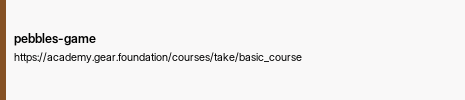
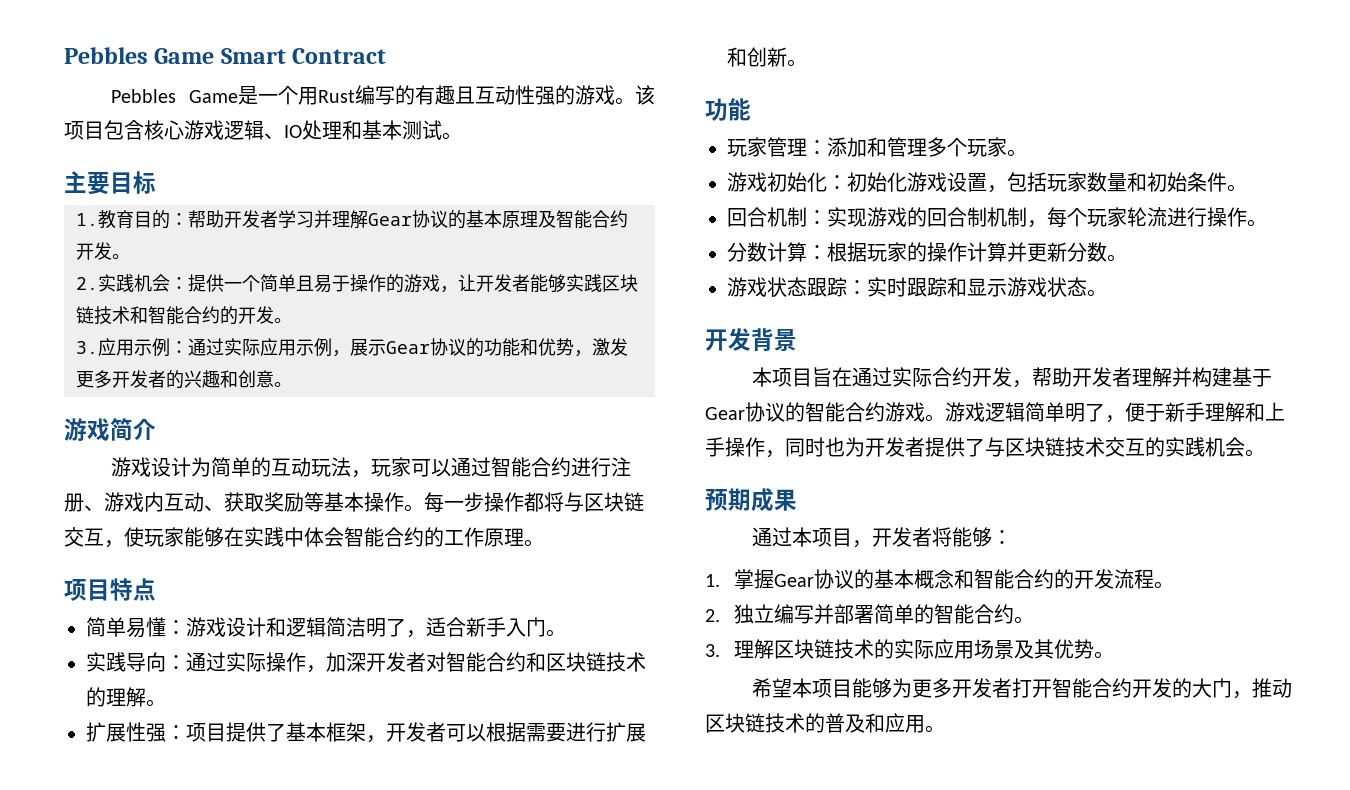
[14,33,96,46] [14,52,302,64] pebbles-game // https://academy.gear.foundation/courses/take/basic_course -> [64,47,387,64] [110,85,655,105] [64,120,462,140] [64,171,156,195] [76,210,628,229] [76,242,130,260] [76,274,638,293] [76,306,292,325] [76,338,628,357] [76,370,292,389] [64,418,156,441] [110,457,631,478] [64,492,644,513] [64,527,544,548] [64,578,156,601] [86,617,566,638] [86,652,646,673] [86,687,166,707] [86,722,646,743] [727,47,807,67] [705,98,751,121] [727,137,1027,157] [727,172,1247,193] [727,207,1267,228] [727,242,1127,262] [727,277,1107,297] [705,328,797,352] [751,367,1272,388] [705,402,1285,423] [705,437,1265,458] [705,488,797,512] [751,527,1012,548] [705,569,1174,589] [705,604,1034,624] [705,639,1114,659] [751,678,1292,699] [705,713,945,733] Pebbles Game Smart Contract // Pebbles Game是一个用Rust编写的有趣且互动性强的游戏。该项目包含核心游戏逻辑、IO处理和基本测试。 // 主要目标 // 1.教育目的：帮助开发者学习并理解Gear协议的基本原理及智能合约开发。 // 2.实践机会：提供一个简单且易于操作的游戏，让开发者能够实践区块链技术和智能合约的开发。 // 3.应用示例：通过实际应用示例，展示Gear协议的功能和优势，激发更多开发者的兴趣和创意。 // 游戏简介 // 游戏设计为简单的互动玩法，玩家可以通过智能合约进行注册、游戏内互动、获取奖励等基本操作。每一步操作都将与区块链交互，使玩家能够在实践中体会智能合约的工作原理。 // 项目特点 // 简单易懂：游戏设计和逻辑简洁明了，适合新手入门。 // 实践导向：通过实际操作，加深开发者对智能合约和区块链技术的理解。 // 扩展性强：项目提供了基本框架，开发者可以根据需要进行扩展和创新。 // 功能 // 玩家管理：添加和管理多个玩家。 // 游戏初始化：初始化游戏设置，包括玩家数量和初始条件。 // 回合机制：实现游戏的回合制机制，每个玩家轮流进行操作。 // 分数计算：根据玩家的操作计算并更新分数。 // 游戏状态跟踪：实时跟踪和显示游戏状态。 // 开发背景 // 本项目旨在通过实际合约开发，帮助开发者理解并构建基于Gear协议的智能合约游戏。游戏逻辑简单明了，便于新手理解和上手操作，同时也为开发者提供了与区块链技术交互的实践机会。 // 预期成果 // 通过本项目，开发者将能够： // 1.掌握Gear协议的基本概念和智能合约的开发流程。 // 2.独立编写并部署简单的智能合约。 // 3.理解区块链技术的实际应用场景及其优势。 // 希望本项目能够为更多开发者打开智能合约开发的大门，推动区块链技术的普及和应用。

